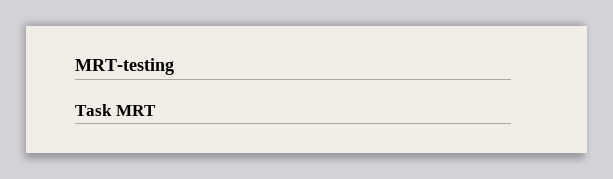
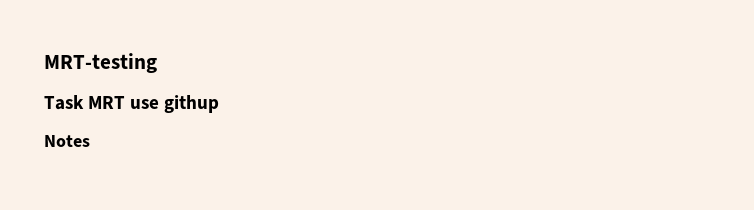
(156, 110) none -> [130,95,220,113] [44,135,90,147] use githup // Notes

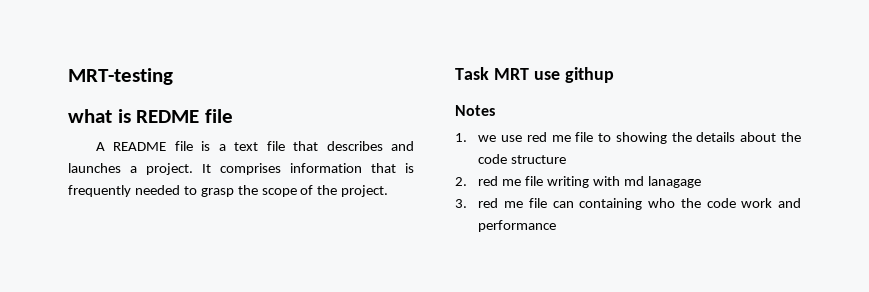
(157, 63) none -> [68,109,233,123] [95,141,414,151] [68,163,414,175] [68,185,389,197] // what is REDME file // A README file is a text file that describes and launches a project. It comprises information that is frequently needed to grasp the scope of the project.
(90, 141) none -> [455,132,801,144] [478,154,567,164] [455,176,701,188] [455,198,801,210] [478,220,557,232] // 1. we use red me file to showing the details about the code structure // 2. red me file writing with md lanagage // 3. red me file can containing who the code work and performance

